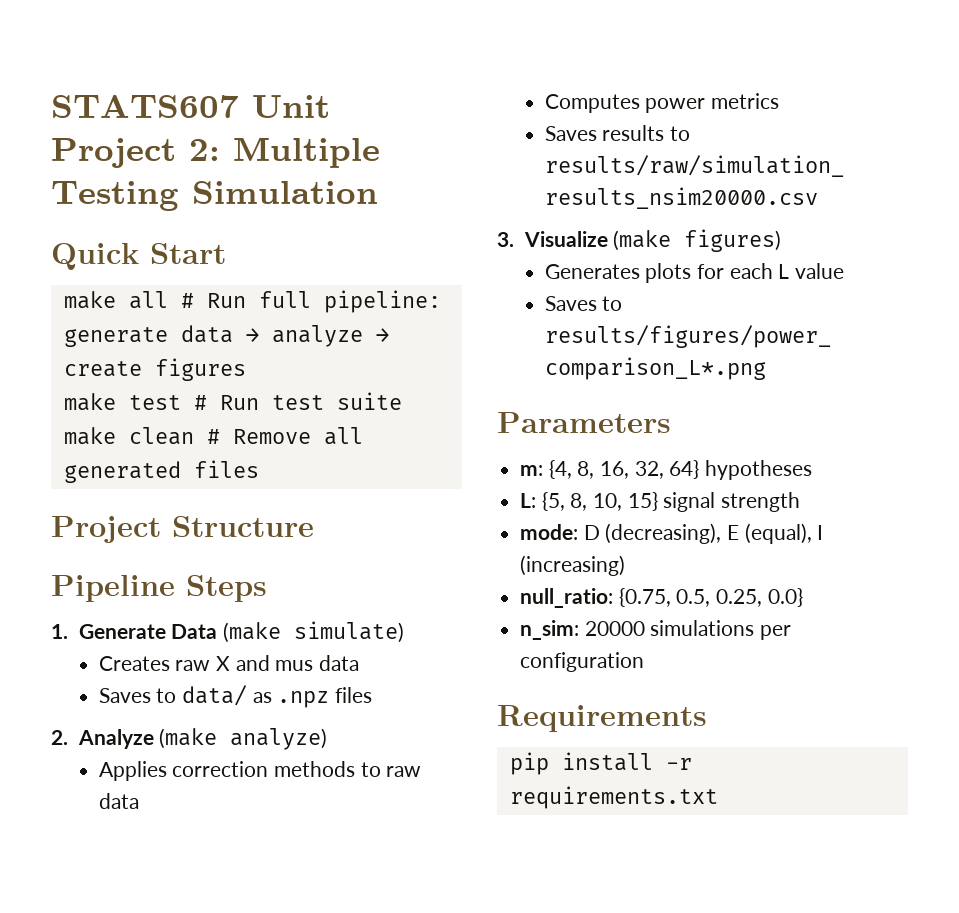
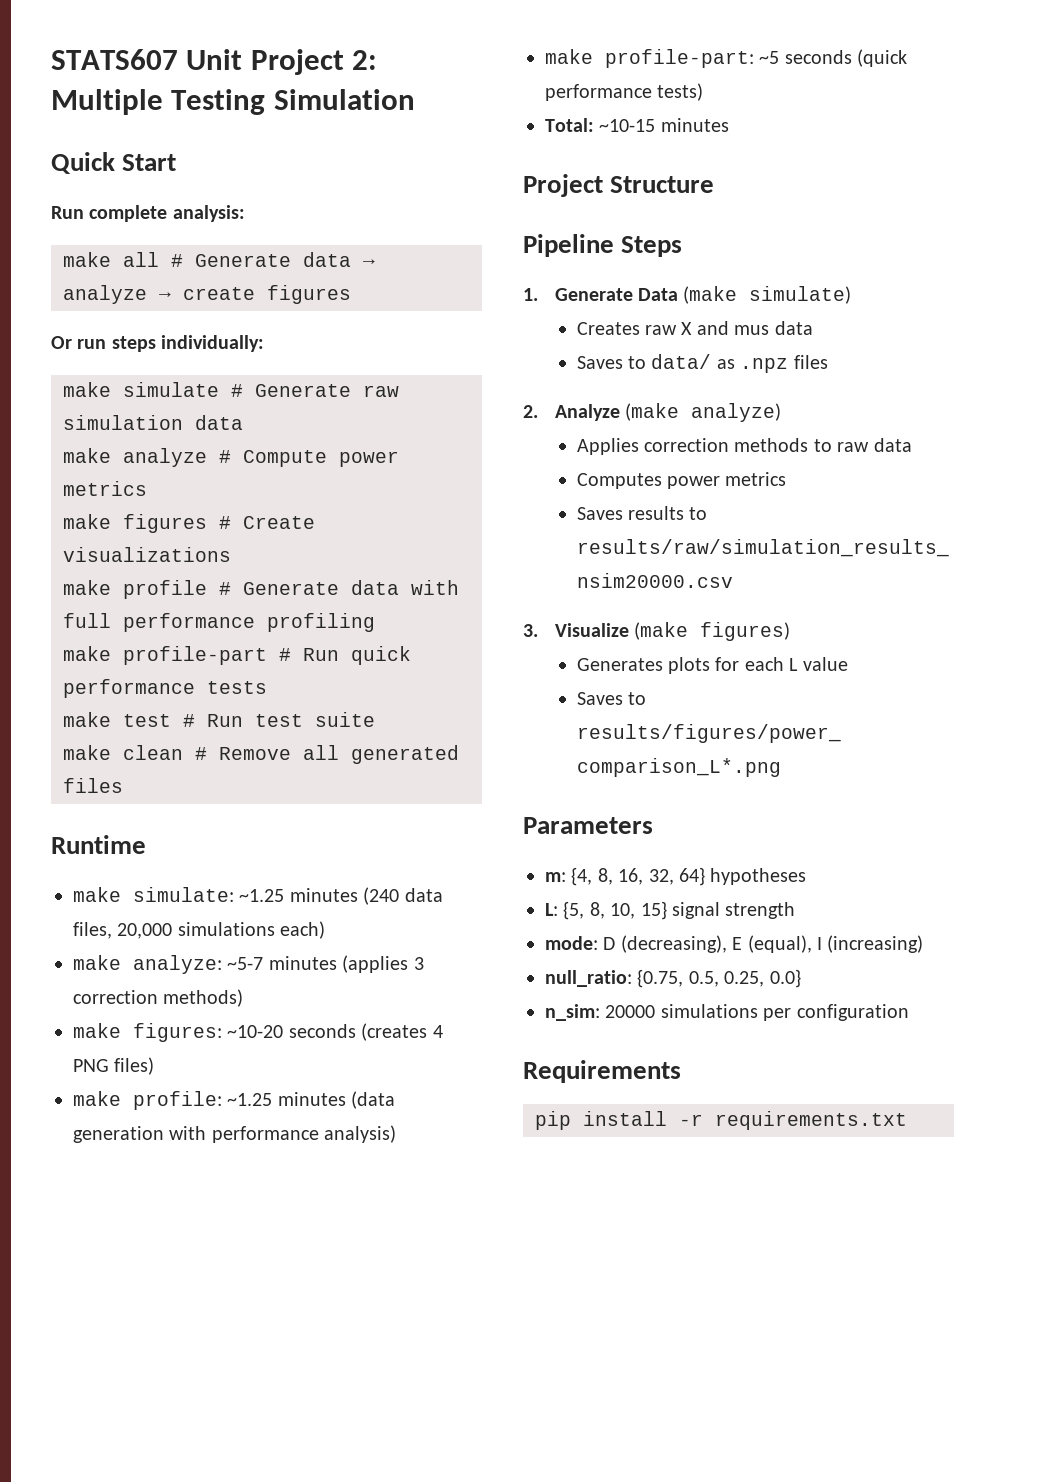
(226, 253) none -> [51,205,245,222] // Run complete analysis:
[206,290,441,313] [63,327,168,347] Run full pipeline: generate -> [195,254,291,267] Generate
(246, 369) none -> [51,335,265,352] [63,382,399,397] [63,415,243,430] [63,448,399,467] [63,481,147,496] [63,514,315,533] [63,547,231,562] [63,580,459,599] [63,613,375,632] [63,646,411,665] [63,679,267,698] // Or run steps individually: // make simulate # Generate raw simulation data // make analyze # Compute power metrics // make figures # Create visualizations // make profile # Generate data with full performance profiling // make profile-part # Run quick performance tests
(259, 469) none -> [51,835,146,854] [73,887,443,905] [73,921,326,939] [73,955,424,974] [73,989,244,1007] [73,1023,443,1042] [73,1057,155,1075] [73,1091,396,1110] [73,1125,397,1143] [545,49,908,68] [545,83,704,101] [545,118,729,132] // Runtime // make simulate: ~1.25 minutes (240 data files, 20,000 simulations each) // make analyze: ~5-7 minutes (applies 3 correction methods) // make figures: ~10-20 seconds (creates 4 PNG files) // make profile: ~1.25 minutes (data generation with performance analysis) // make profile-part: ~5 seconds (quick performance tests) // Total: ~10-15 minutes

